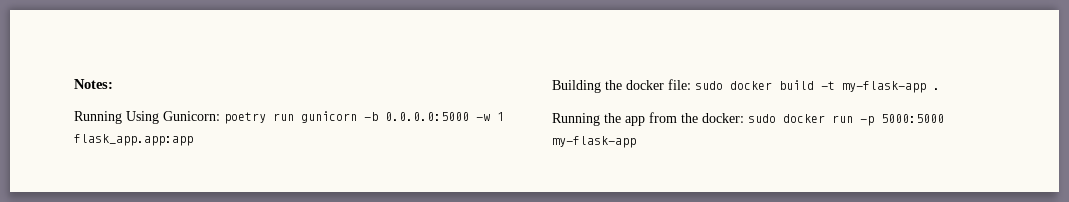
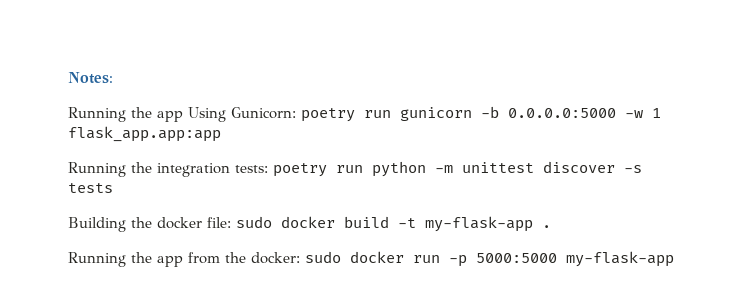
(122, 117) none -> [131,107,183,122] the app
(193, 140) none -> [68,161,642,177] [68,183,113,193] // Running the integration tests: poetry run python -m unittest discover -s tests

